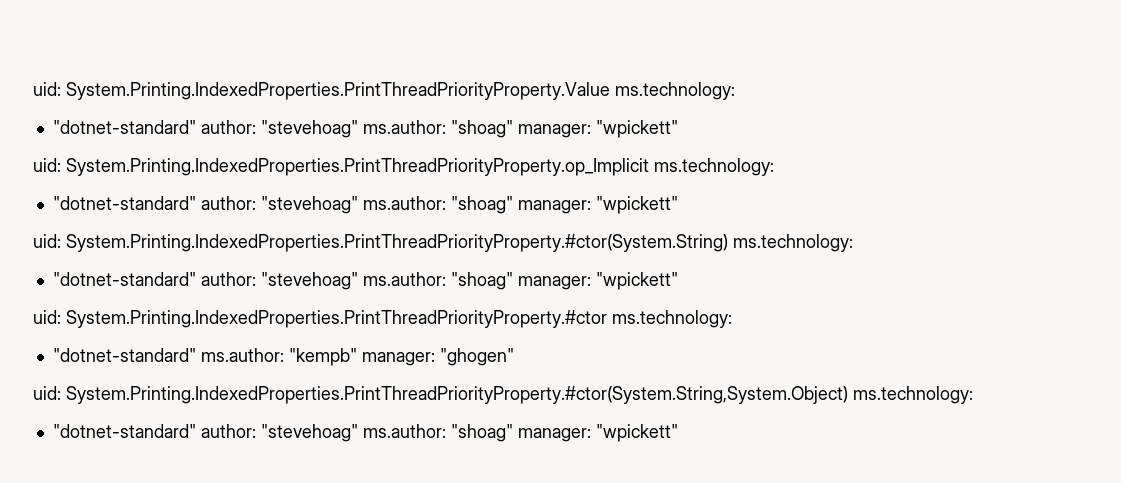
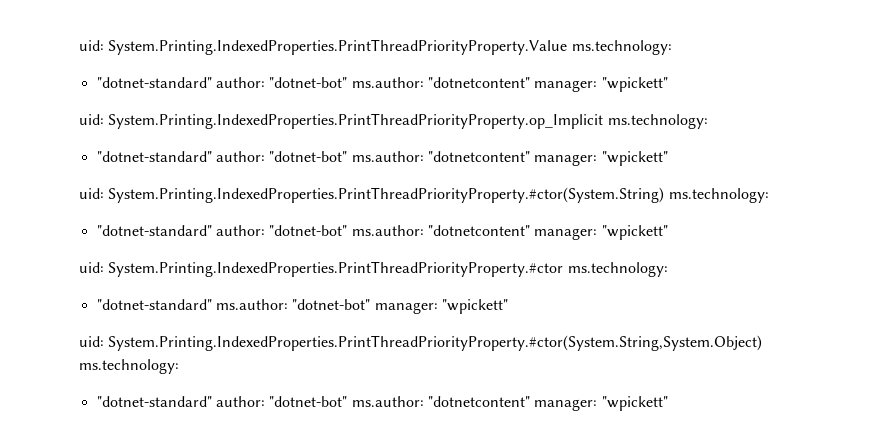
[260,120,513,138] "stevehoag" ms.author: "shoag" -> [269,77,530,88] "dotnet-bot" ms.author: "dotnetcontent"
[260,196,513,214] "stevehoag" ms.author: "shoag" -> [269,151,530,162] "dotnet-bot" ms.author: "dotnetcontent"
[260,272,513,290] "stevehoag" ms.author: "shoag" -> [269,225,530,236] "dotnet-bot" ms.author: "dotnetcontent"
[288,348,514,366] "kempb" manager: "ghogen" -> [292,299,508,314] "dotnet-bot" manager: "wpickett"
[260,424,513,442] "stevehoag" ms.author: "shoag" -> [269,396,530,407] "dotnet-bot" ms.author: "dotnetcontent"

